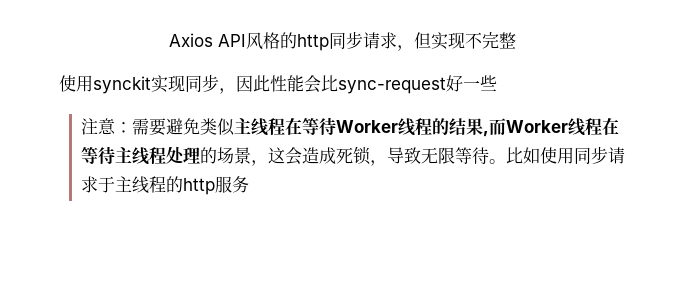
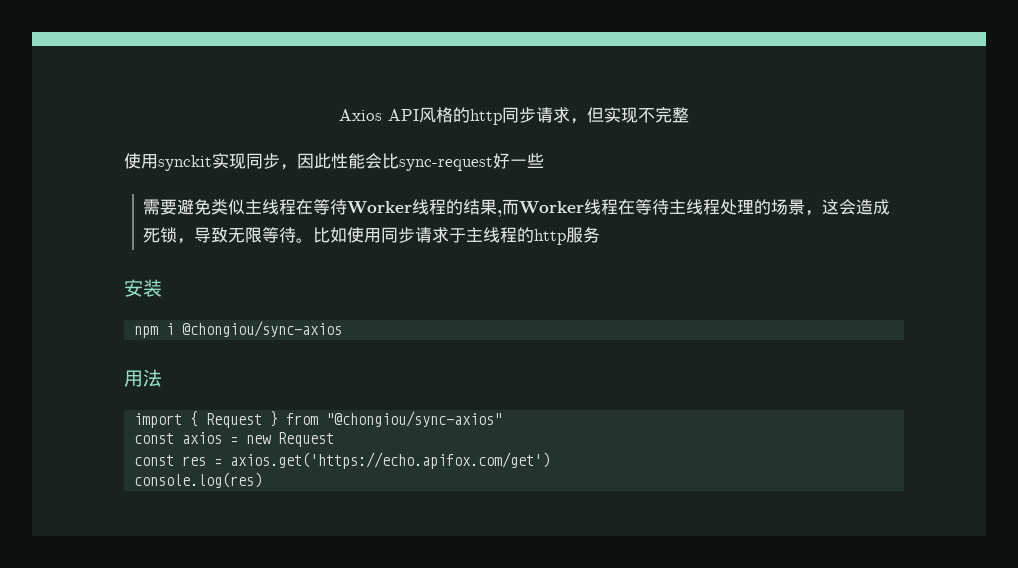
[80,118,132,135] 注意： -> (544, 160) none
(249, 184) none -> [124,279,162,297] [134,321,343,338] [124,369,162,387] [134,411,503,428] [134,432,335,447] [134,452,551,469] [134,472,263,488] // 安装 // npm i @chongiou/sync-axios // 用法 // import { Request } from "@chongiou/sync-axios" // const axios = new Request // const res = axios.get('https://echo.apifox.com/get') // console.log(res)

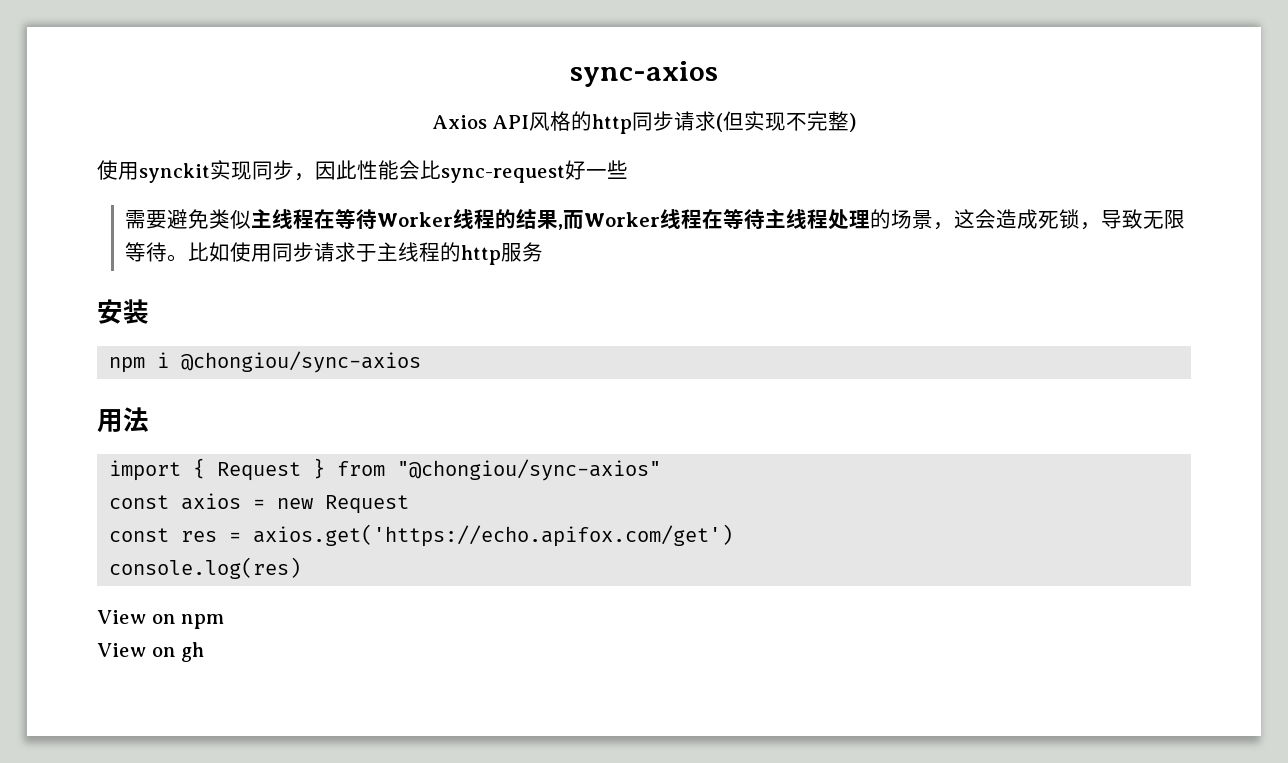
(339, 115) none -> [570,61,718,87] sync-axios //
[570,118,587,124] ， -> [716,113,724,132] (
(689, 115) none -> [849,113,857,132] )
(263, 480) none -> [97,610,225,629] [97,642,205,662] // View on npm // View on gh

